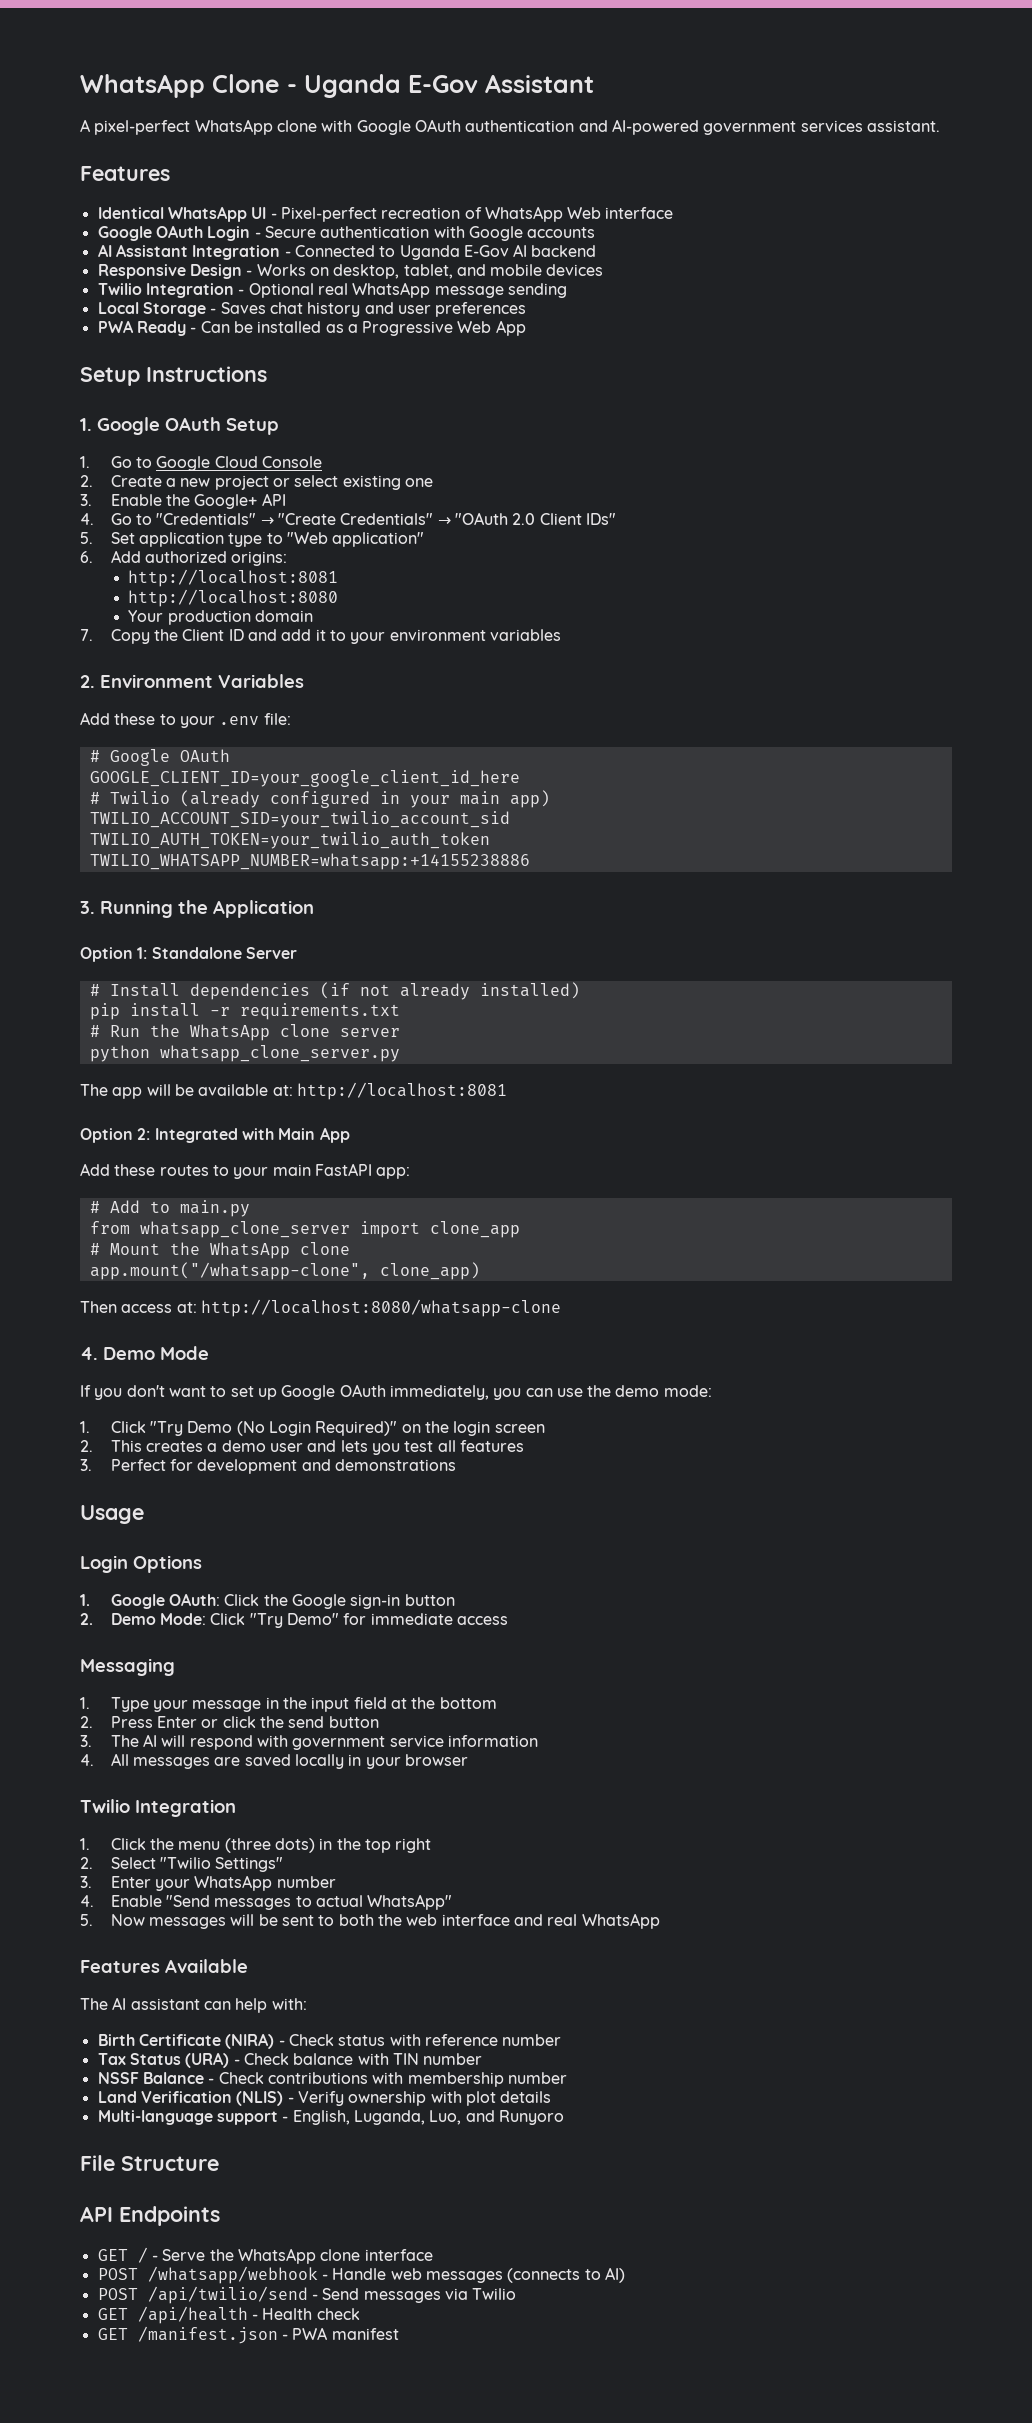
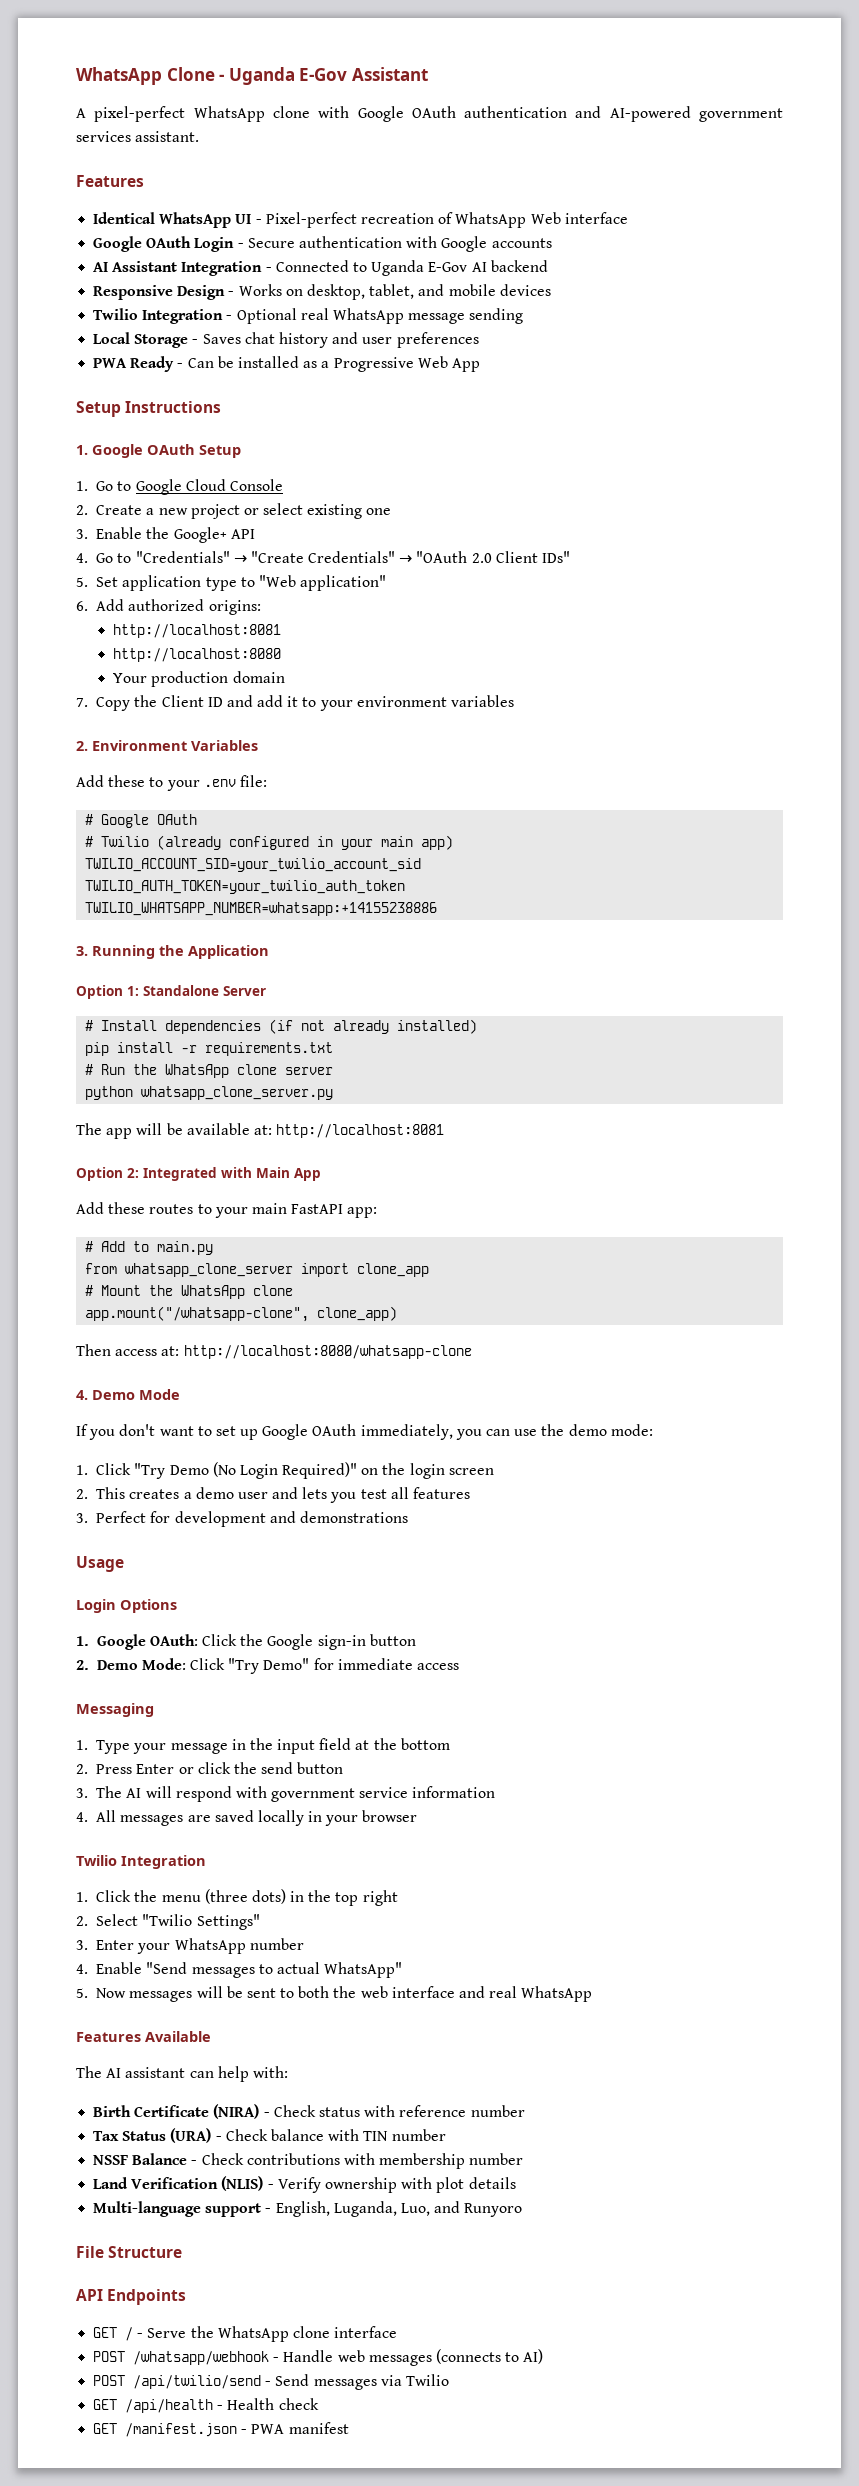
[89,770,520,787] // GOOGLE_CLIENT_ID=your_google_client_id_here -> (198, 819) none

